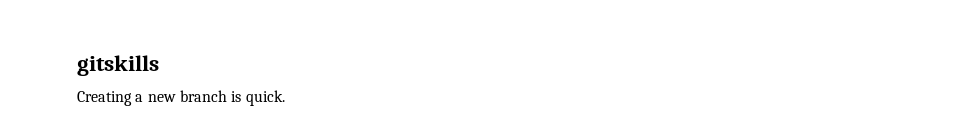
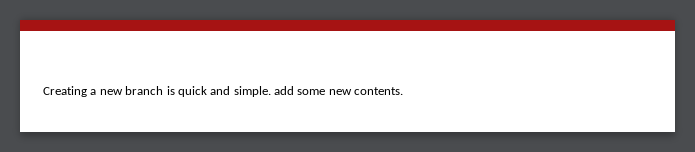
[77,55,159,76] gitskills // -> (43, 91) none
[245,90,285,106] quick. -> [177,86,404,97] quick and simple. add some new contents.

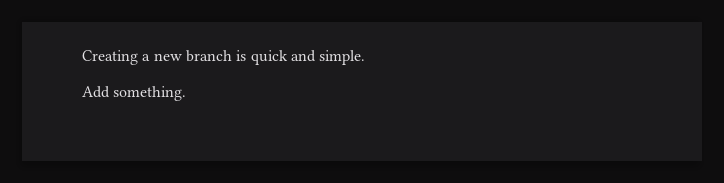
[274,86,404,95] add some new contents. -> [82,86,187,101] // Add something.

